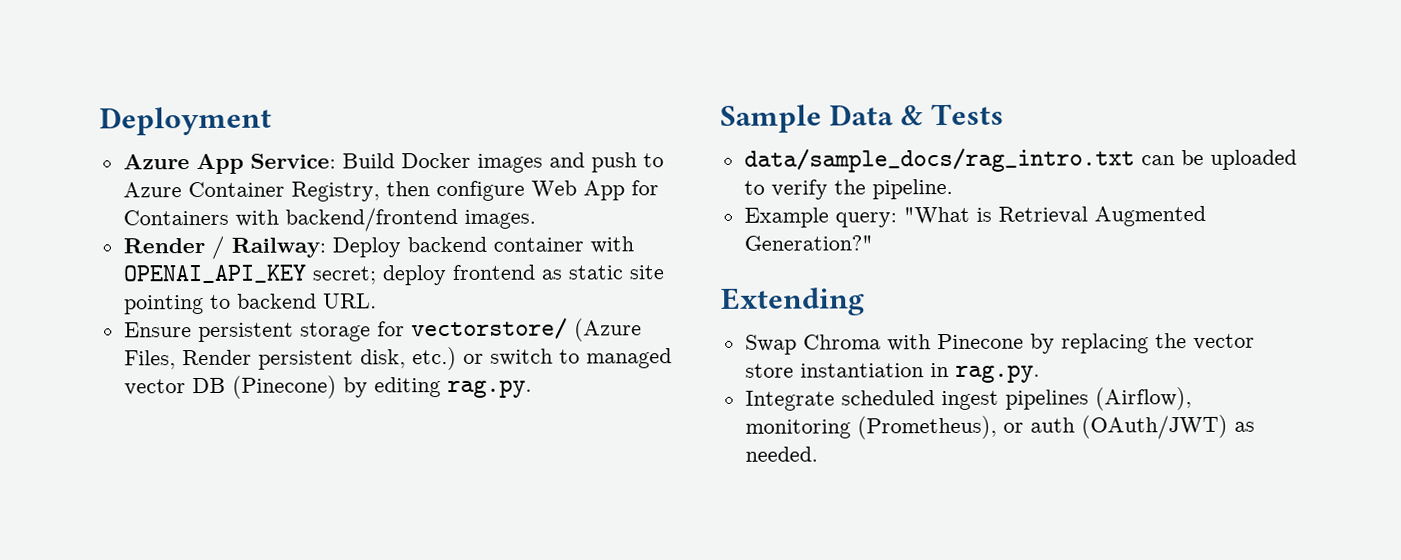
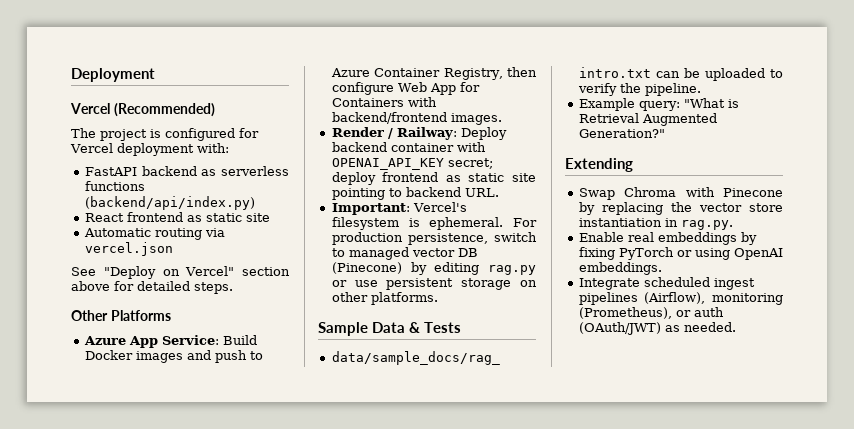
(272, 121) none -> [70,103,215,117] [71,128,259,141] [70,143,229,156] [84,166,289,176] [84,181,145,191] [84,196,255,210] [84,212,270,222] [83,228,225,240] [84,242,173,256] [71,266,290,279] [71,281,233,294] [71,310,171,321] // Vercel (Recommended) // The project is configured for Vercel deployment with: // FastAPI backend as serverless functions (backend/api/index.py) // React frontend as static site // Automatic routing via vercel.json // See "Deploy on Vercel" section above for detailed steps. // Other Platforms
[123,317,642,343] [123,346,484,371] Ensure persistent storage for vectorstore/ (Azure Files, Render persistent disk, etc.) or -> [331,202,467,215] [331,217,537,230] [331,232,488,245] Important: Vercel's filesystem is ephemeral. For production persistence,
[446,379,532,399] rag.py. -> [488,265,536,275] [331,278,537,290] [331,292,438,305] rag.py or use persistent storage on other platforms.
(1040, 373) none -> [578,232,757,245] [578,247,783,260] [578,262,662,275] // Enable real embeddings by fixing PyTorch or using OpenAI embeddings.

